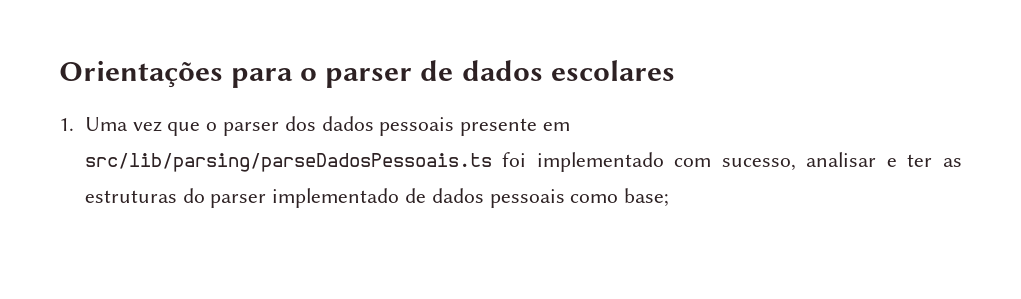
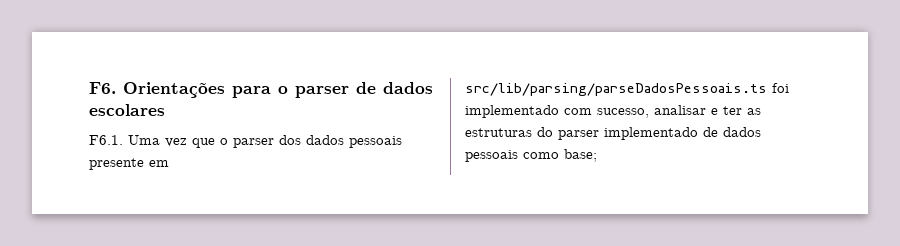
(59, 74) none -> [89,82,116,94] F6.
[59,118,74,131] 1. -> [89,135,123,145] F6.1.

